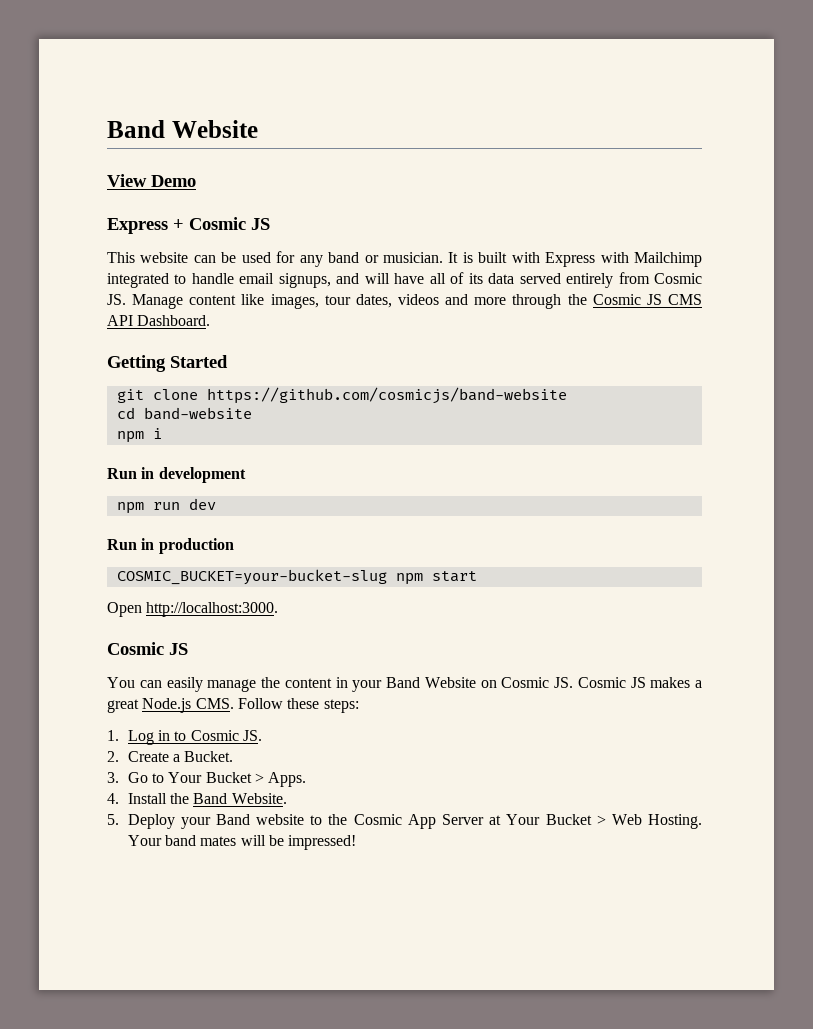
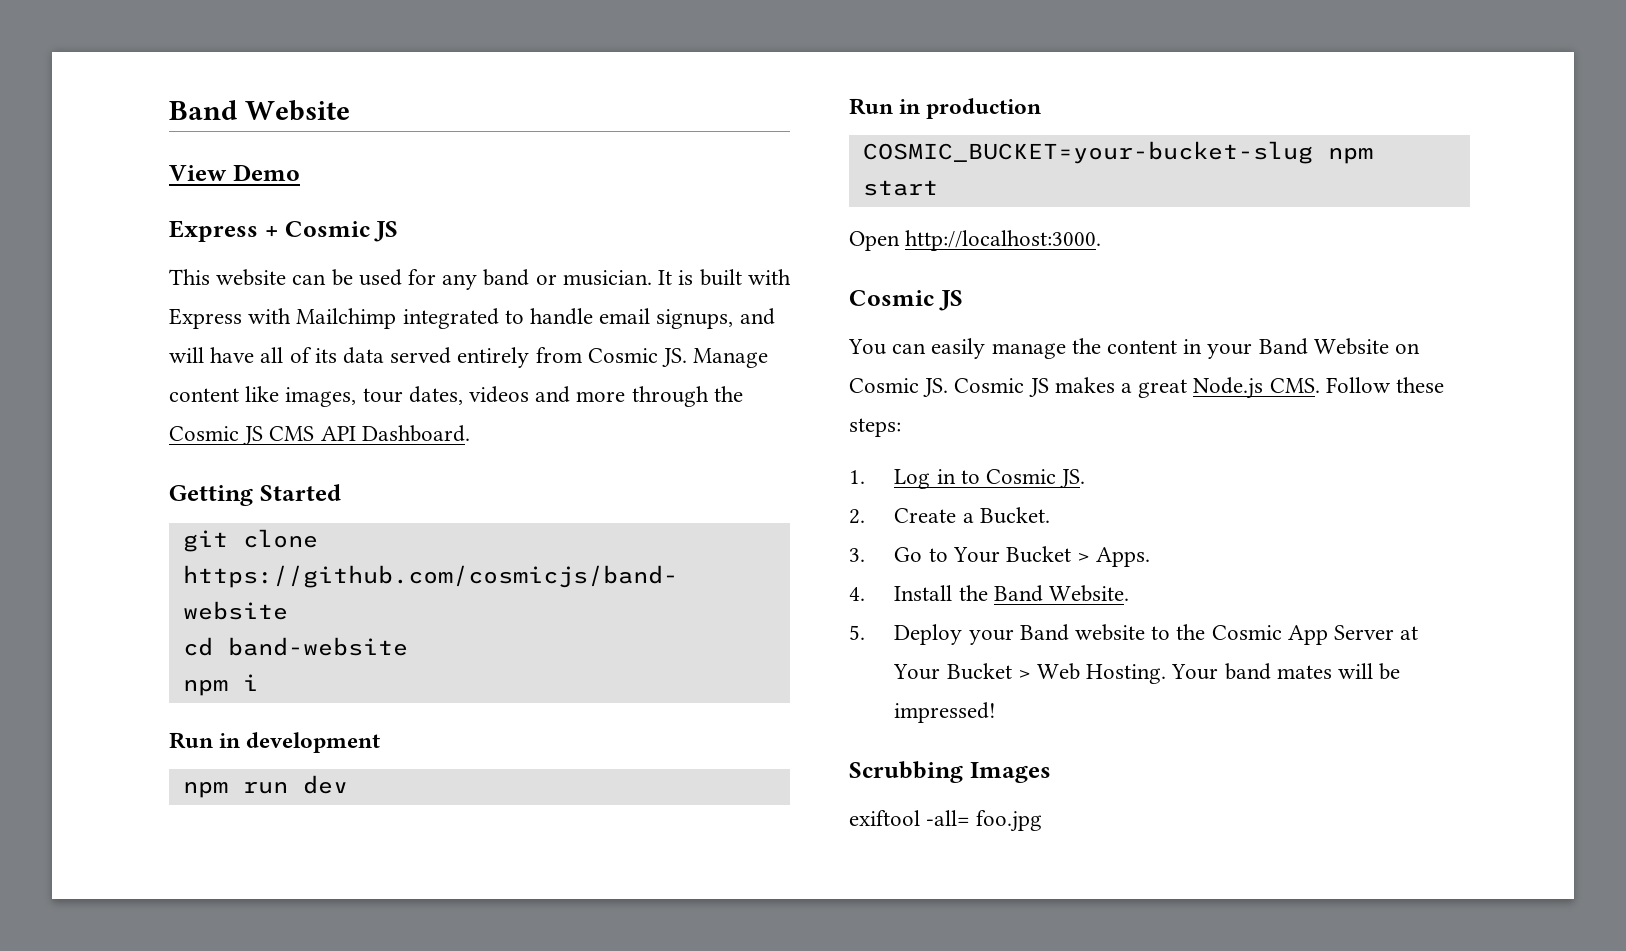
(357, 842) none -> [849,761,1051,783] [849,810,1043,832] // Scrubbing Images // exiftool -all= foo.jpg

